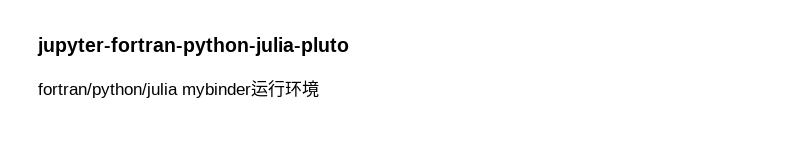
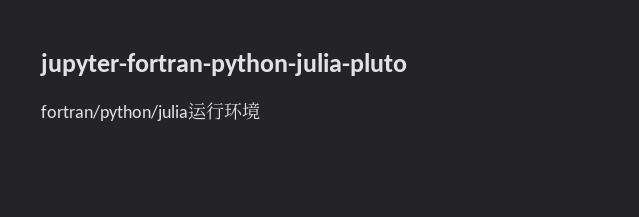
[182,83,251,98] mybinder -> (188, 113) none

